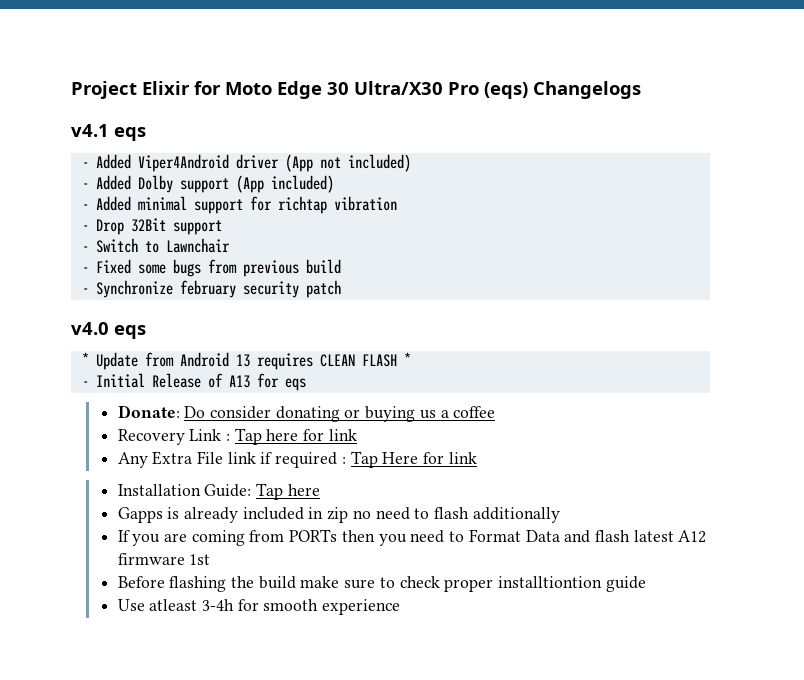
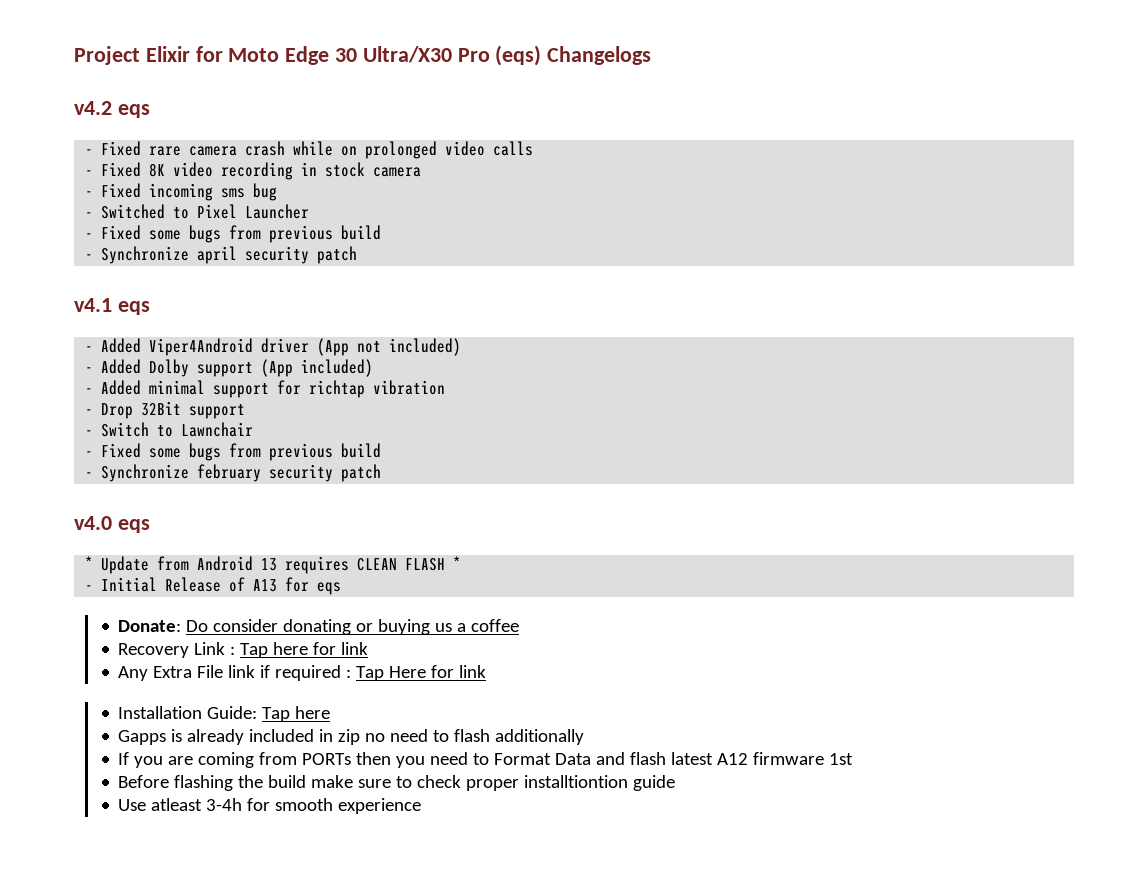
(641, 90) none -> [74,101,150,118] [85,141,534,159] [85,162,422,180] [85,183,278,201] [85,204,310,219] [85,225,382,243] [85,246,358,264] // v4.2 eqs // - Fixed rare camera crash while on prolonged video calls // - Fixed 8K video recording in stock camera // - Fixed incoming sms bug // - Switched to Pixel Launcher // - Fixed some bugs from previous build // - Synchronize april security patch

